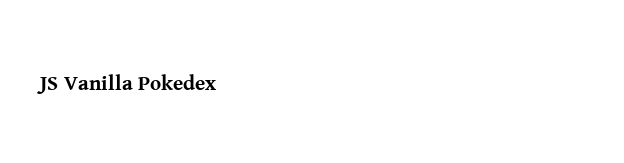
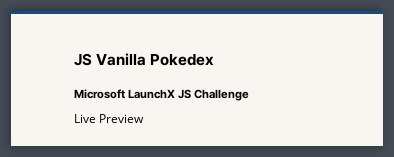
(217, 82) none -> [74,89,250,101] [74,114,145,123] // Microsoft LaunchX JS Challenge // Live Preview

